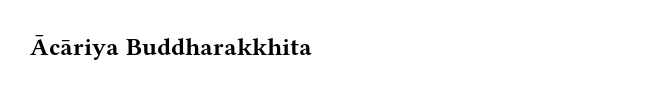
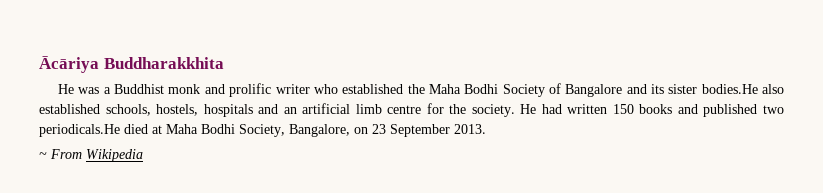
(312, 46) none -> [58,83,784,97] [39,103,784,117] [39,124,486,137] [39,149,143,162] // He was a Buddhist monk and prolific writer who established the Maha Bodhi Society of Bangalore and its sister bodies.He also established schools, hostels, hospitals and an artificial limb centre for the society. He had written 150 books and published two periodicals.He died at Maha Bodhi Society, Bangalore, on 23 September 2013. // ~ From Wikipedia

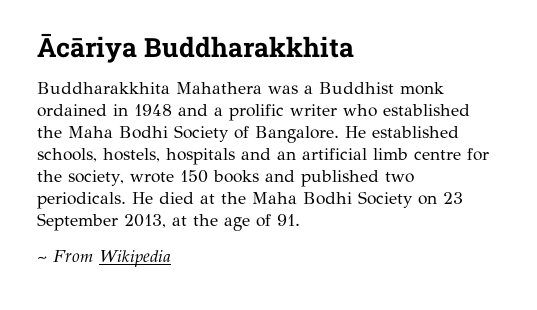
[58,84,75,94] He -> [37,82,262,94] Buddharakkhita Mahathera
[204,84,225,94] and -> [37,104,223,117] ordained in 1948 and a
[565,84,784,97] Bangalore and its sister bodies.He also -> [255,126,366,143] Bangalore. He
[471,104,608,117] society. He had written -> [68,170,174,186] society, wrote
[39,124,120,137] periodicals.He -> [37,192,153,209] periodicals. He
[166,124,350,137] Maha Bodhi Society, Bangalore, -> [221,191,413,208] the Maha Bodhi Society
[454,124,486,134] 2013. -> [124,214,300,231] 2013, at the age of 91.

